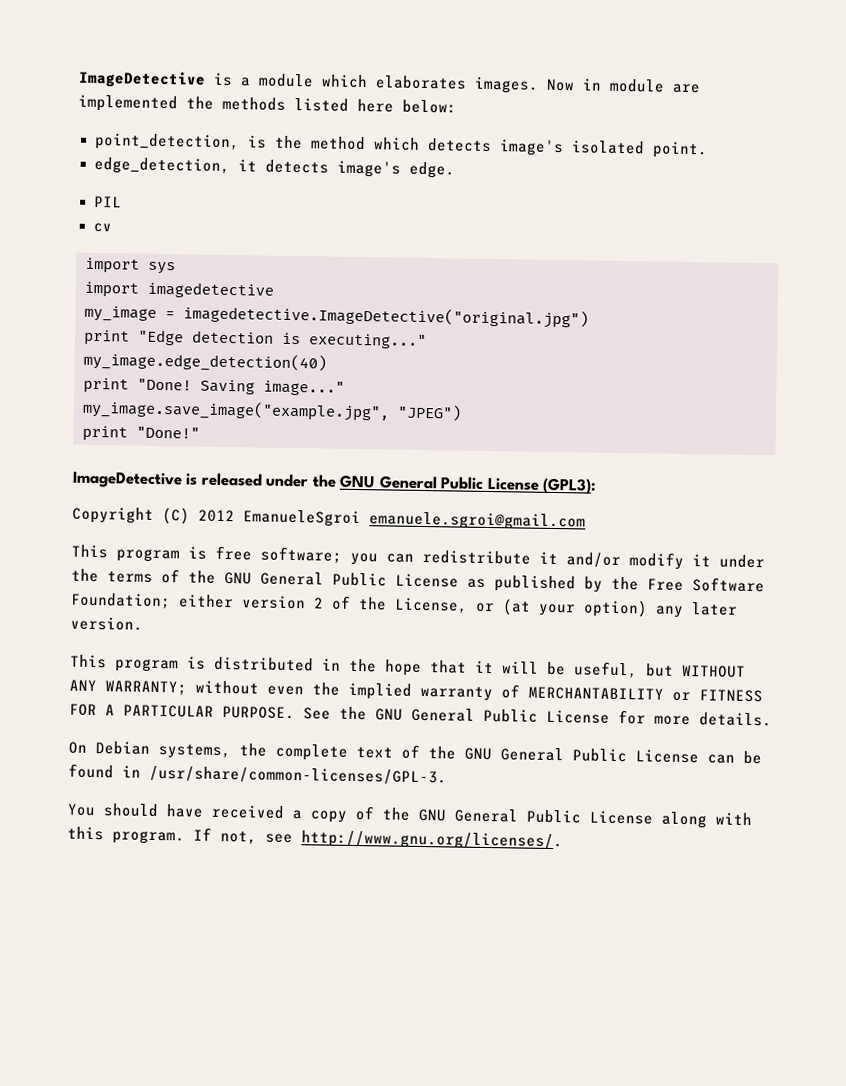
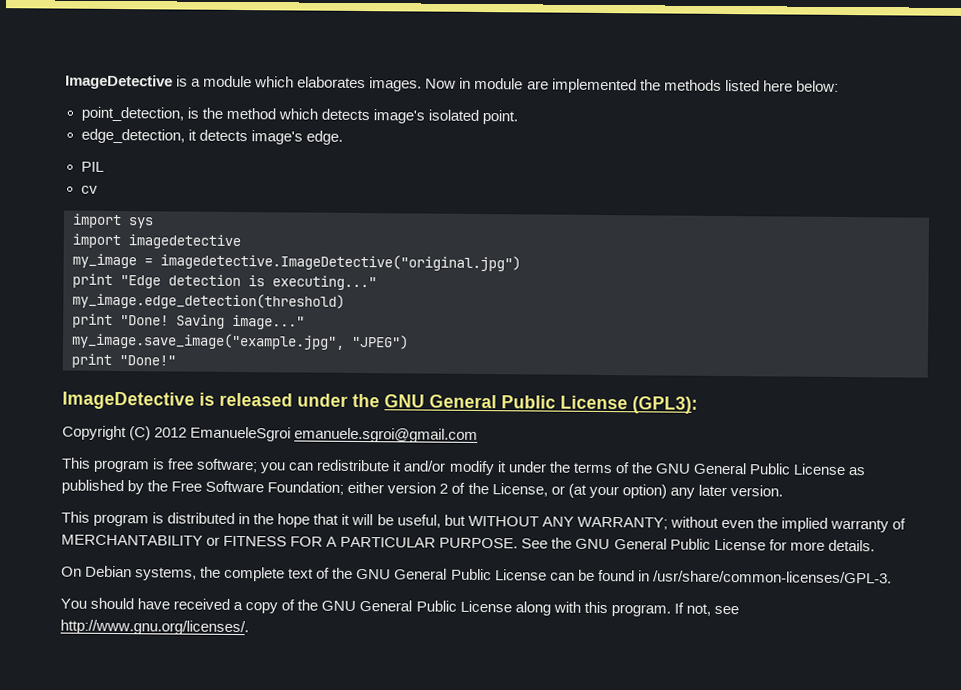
[83,351,327,373] my_image.edge_detection(40) -> [72,292,345,310] my_image.edge_detection(threshold)

